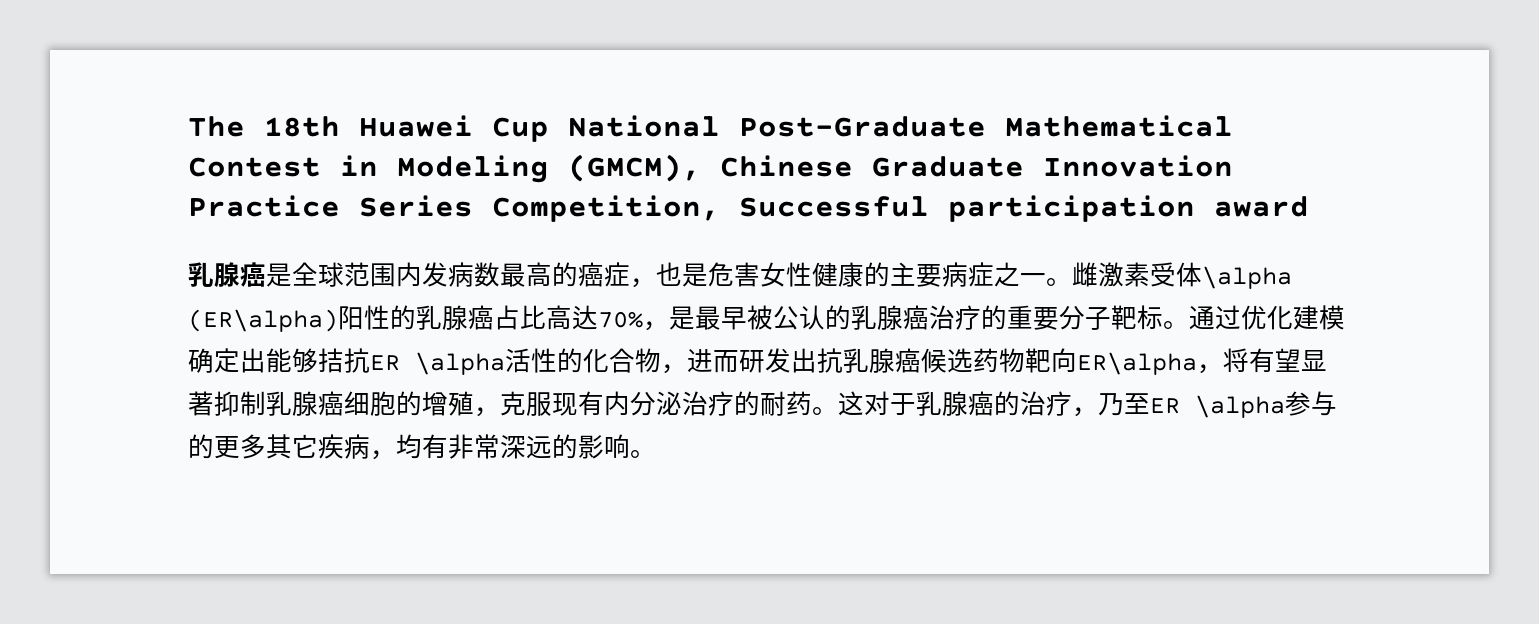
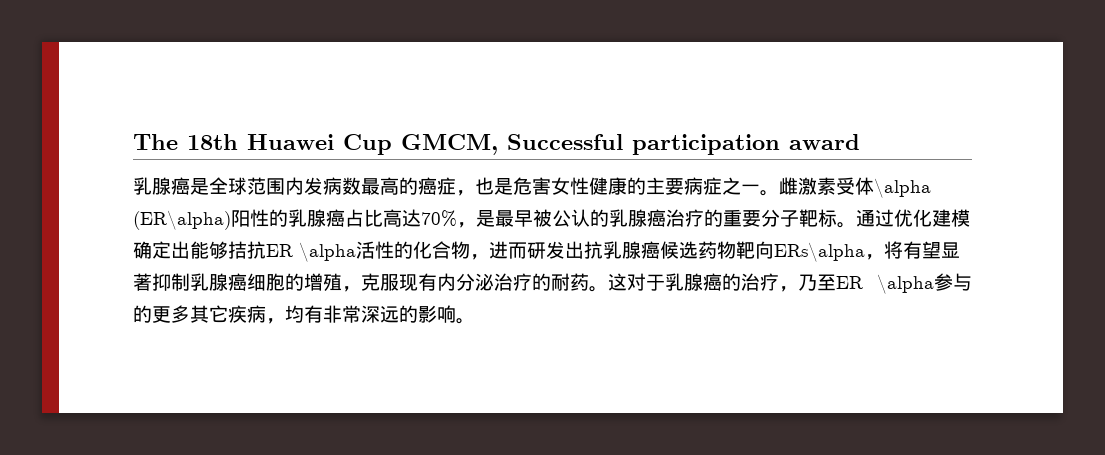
[568,115,1233,137] [188,154,1233,183] [188,195,720,222] National Post-Graduate Mathematical Contest in Modeling (GMCM), Chinese Graduate Innovation Practice Series Competition, -> [401,134,498,155] GMCM,
[1077,352,1197,375] ER\alpha -> [774,242,865,262] ERs\alpha

